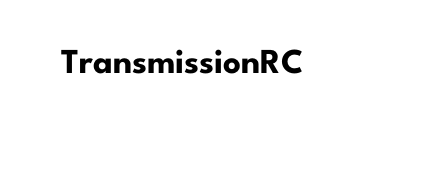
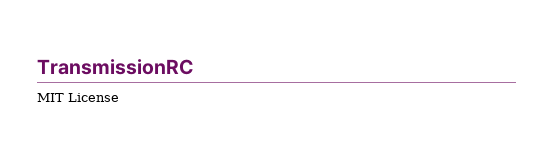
(304, 61) none -> [37,93,119,102] // MIT License

